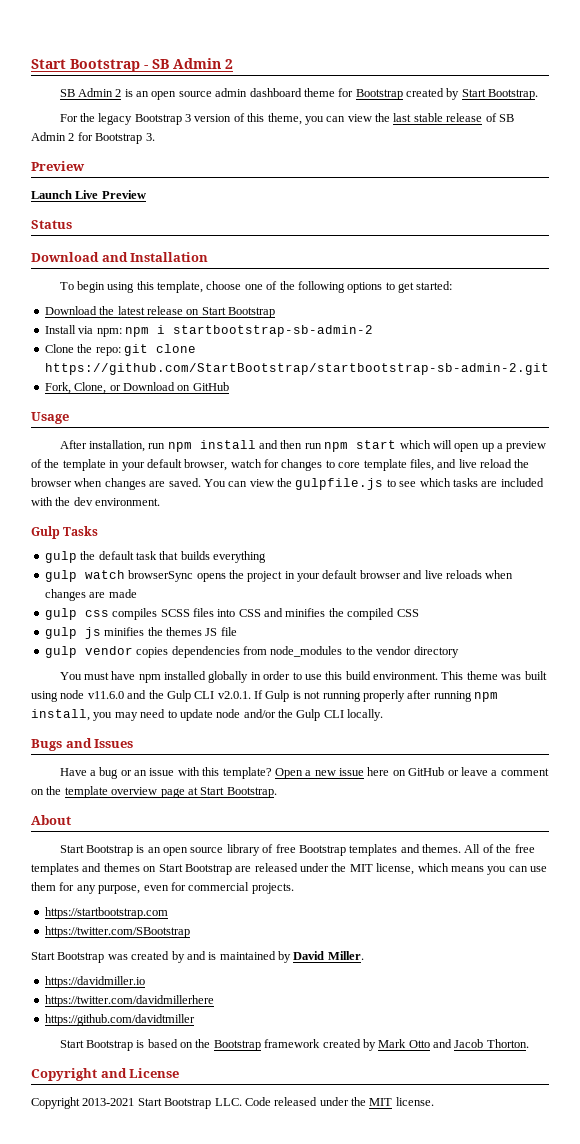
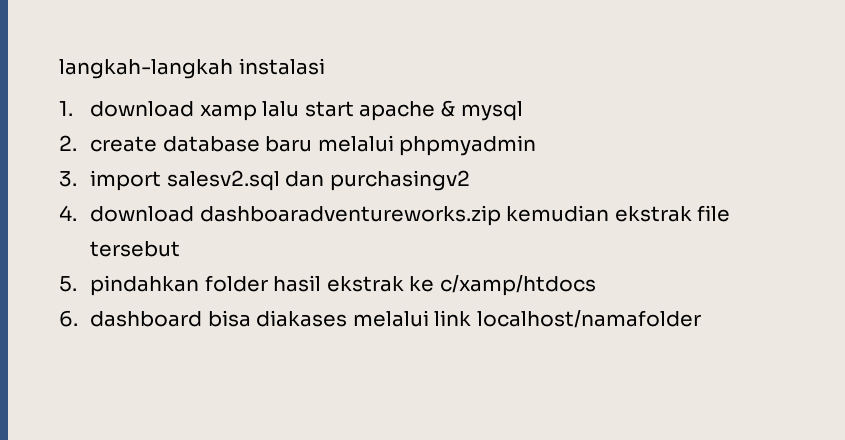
[31,58,233,72] [59,88,539,100] [59,113,514,125] [31,132,155,144] [31,161,85,171] [31,190,146,199] [31,220,72,229] [31,252,209,262] [59,281,453,293] [44,306,275,318] [44,325,373,337] [44,344,196,356] [44,363,549,375] [44,382,229,394] [31,412,69,424] [59,440,547,452] [31,459,530,471] [31,478,544,490] [31,497,161,506] [31,526,99,539] [44,551,266,563] [44,570,514,582] [44,589,137,601] [44,608,419,620] [44,627,237,639] [44,646,459,658] [59,671,547,683] [31,690,498,702] [31,709,384,721] [31,738,134,751] [59,767,549,779] [31,786,277,798] [31,815,71,825] [59,844,535,856] [31,863,547,875] [31,882,294,894] [44,907,168,919] [44,926,190,938] [31,951,364,963] [44,976,145,988] [44,995,214,1007] [44,1014,195,1026] [59,1039,529,1051] [31,1068,180,1081] [31,1097,434,1109] Start Bootstrap - SB Admin 2 // SB Admin 2 is an open source admin dashboard theme for Bootstrap created by Start Bootstrap. // For the legacy Bootstrap 3 version of this theme, you can view the last stable release of SB Admin 2 for Bootstrap 3. // Preview // Launch Live Preview // Status // Download and Installation // To begin using this template, choose one of the following options to get started: // Download the latest release on Start Bootstrap // Install via npm: npm i startbootstrap-sb-admin-2 // Clone the repo: git clone https://github.com/StartBootstrap/startbootstrap-sb-admin-2.git // Fork, Clone, or Download on GitHub // Usage // After installation, run npm install and then run npm start which will open up a preview of the template in your default browser, watch for changes to core template files, and live reload the browser when changes are saved. You can view the gulpfile.js to see which tasks are included with the dev environment. // Gulp Tasks // gulp the default task that builds everything // gulp watch browserSync opens the project in your default browser and live reloads when changes are made // gulp css compiles SCSS files into CSS and minifies the compiled CSS // gulp js minifies the themes JS file // gulp vendor copies dependencies from node_modules to the vendor directory // You must have npm installed globally in order to use this build environment. This theme was built using node v11.6.0 and the Gulp CLI v2.0.1. If Gulp is not running properly after running npm install, you may need to update node and/or the Gulp CLI locally. // Bugs and Issues // Have a bug or an issue with this template? Open a new issue here on GitHub or leave a comment on the template overview page at Start Bootstrap. // About // Start Bootstrap is an open source library of free Bootstrap templates and themes. All of the free templates and themes on Start Bootstrap are released under the MIT license, which means you can use them for any purpose, even for commercial projects. // https://startbootstrap.com // https://twitter.com/SBootstrap // Start Bootstrap was created by and is maintained by David Miller. // https://davidmiller.io // https://twitter.com/davidmillerhere // https://github.com/davidtmiller // Start Bootstrap is based on the Bootstrap framework created by Mark Otto and Jacob Thorton. // Copyright and License // Copyright 2013-2021 Start Bootstrap LLC. Code released under the MIT license. -> [59,58,325,79] [59,100,523,121] [59,135,537,156] [59,170,470,191] [59,205,731,226] [90,241,181,257] [59,275,596,296] [59,310,701,328] langkah-langkah instalasi // 1. download xamp lalu start apache & mysql // 2. create database baru melalui phpmyadmin // 3. import salesv2.sql dan purchasingv2 // 4. download dashboaradventureworks.zip kemudian ekstrak file tersebut // 5. pindahkan folder hasil ekstrak ke c/xamp/htdocs // 6. dashboard bisa diakases melalui link localhost/namafolder

